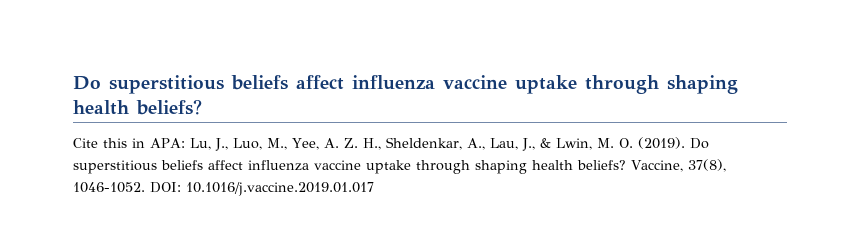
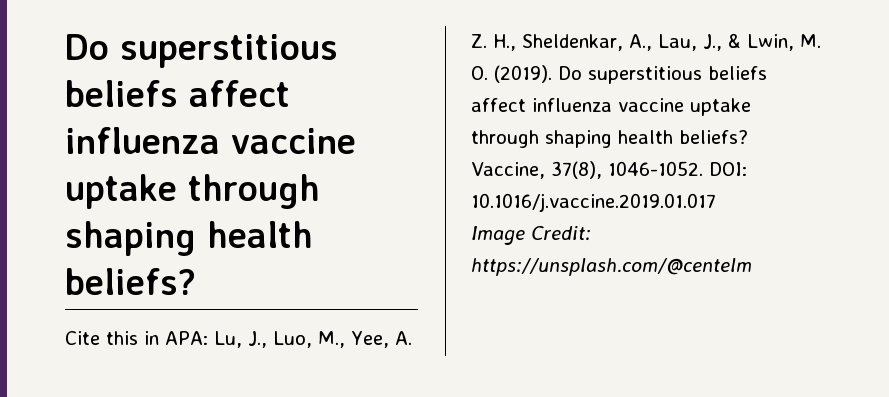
(374, 189) none -> [471,226,591,245] [471,258,752,276] // Image Credit: https://unsplash.com/@centelm

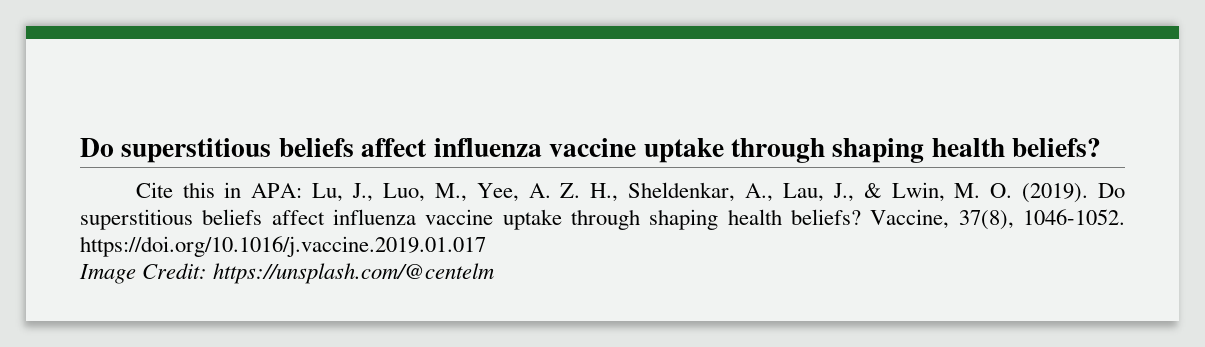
[708,162,747,176] [471,193,716,212] DOI: 10.1016/j.vaccine.2019.01.017 -> [80,236,486,257] https://doi.org/10.1016/j.vaccine.2019.01.017

